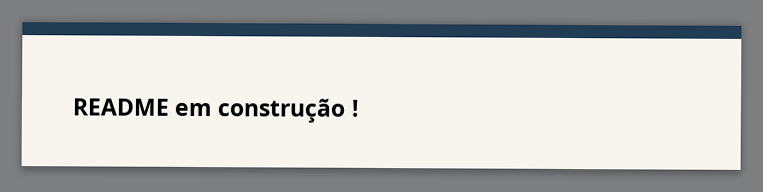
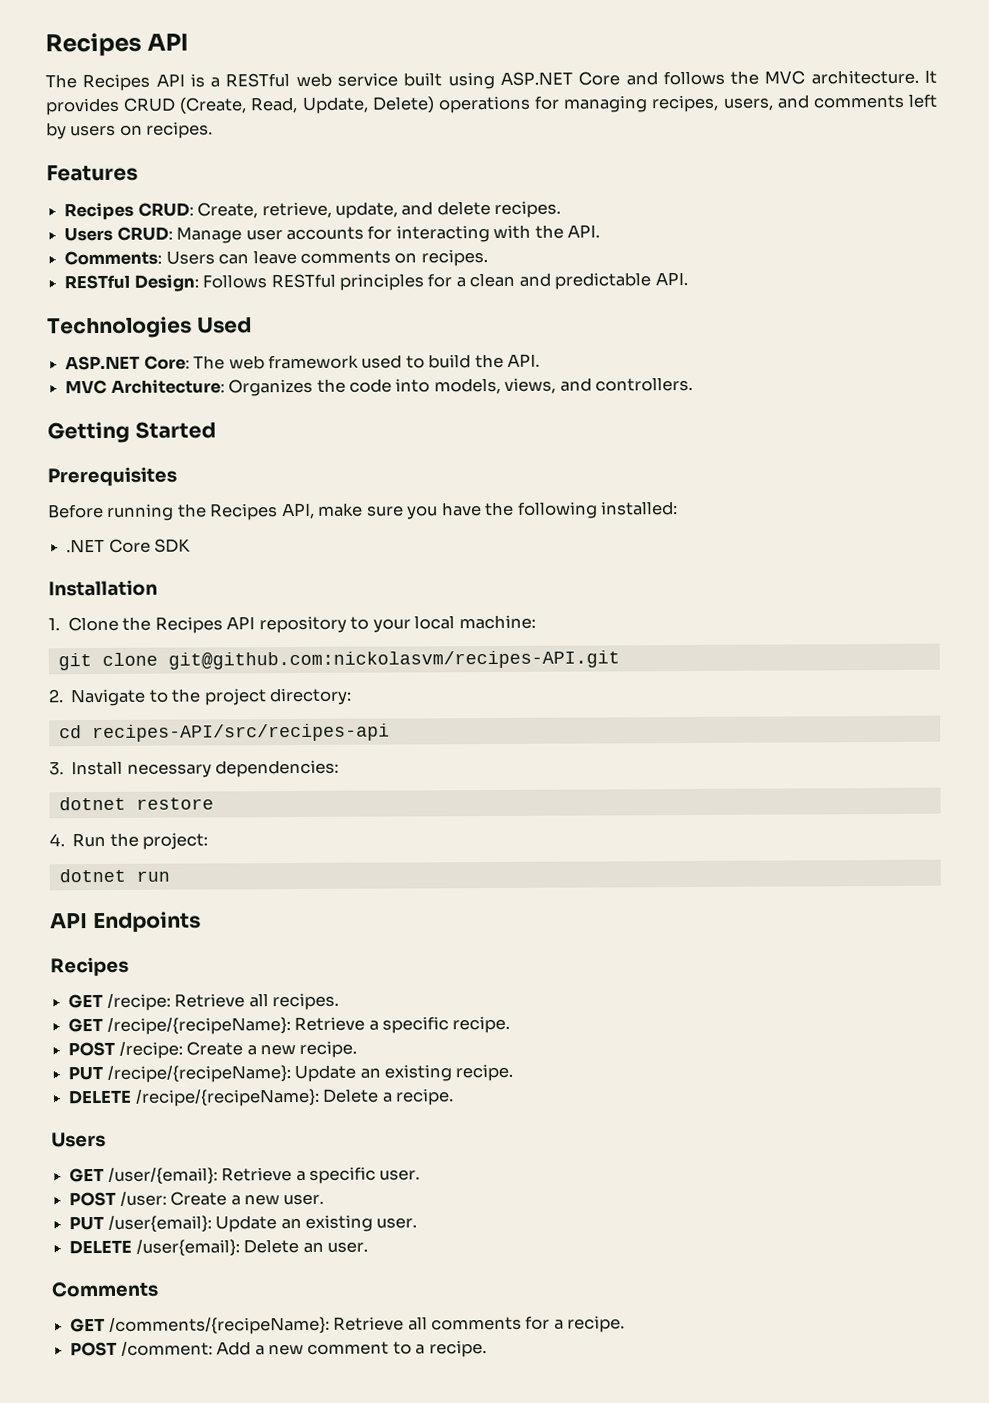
[72,98,359,123] README em construção ! -> [45,32,190,57] [45,69,937,92] [45,93,939,116] [46,121,214,140] [46,164,138,182] [64,200,562,221] [64,224,601,244] [64,249,488,267] [64,272,688,292] [47,316,252,339] [65,353,541,371] [65,376,694,397] [47,421,216,444] [47,466,177,487] [47,501,679,521] [66,538,192,553] [48,579,158,597] [48,614,536,634] [57,650,620,671] [48,687,353,707] [58,723,390,743] [49,759,340,778] [58,796,214,811] [49,832,209,850] [58,868,170,883] [50,911,201,934] [50,956,129,977] [68,992,339,1011] [68,1015,511,1035] [68,1040,358,1059] [68,1063,514,1083] [68,1088,454,1107] [51,1131,106,1148] [69,1166,421,1185] [69,1191,325,1207] [69,1214,418,1233] [69,1238,368,1257] [51,1281,159,1298] [70,1315,626,1335] [70,1340,487,1358] Recipes API // The Recipes API is a RESTful web service built using ASP.NET Core and follows the MVC architecture. It provides CRUD (Create, Read, Update, Delete) operations for managing recipes, users, and comments left by users on recipes. // Features // Recipes CRUD: Create, retrieve, update, and delete recipes. // Users CRUD: Manage user accounts for interacting with the API. // Comments: Users can leave comments on recipes. // RESTful Design: Follows RESTful principles for a clean and predictable API. // Technologies Used // ASP.NET Core: The web framework used to build the API. // MVC Architecture: Organizes the code into models, views, and controllers. // Getting Started // Prerequisites // Before running the Recipes API, make sure you have the following installed: // .NET Core SDK // Installation // 1. Clone the Recipes API repository to your local machine: // git clone git@github.com:nickolasvm/recipes-API.git // 2. Navigate to the project directory: // cd recipes-API/src/recipes-api // 3. Install necessary dependencies: // dotnet restore // 4. Run the project: // dotnet run // API Endpoints // Recipes // GET /recipe: Retrieve all recipes. // GET /recipe/{recipeName}: Retrieve a specific recipe. // POST /recipe: Create a new recipe. // PUT /recipe/{recipeName}: Update an existing recipe. // DELETE /recipe/{recipeName}: Delete a recipe. // Users // GET /user/{email}: Retrieve a specific user. // POST /user: Create a new user. // PUT /user{email}: Update an existing user. // DELETE /user{email}: Delete an user. // Comments // GET /comments/{recipeName}: Retrieve all comments for a recipe. // POST /comment: Add a new comment to a recipe.

